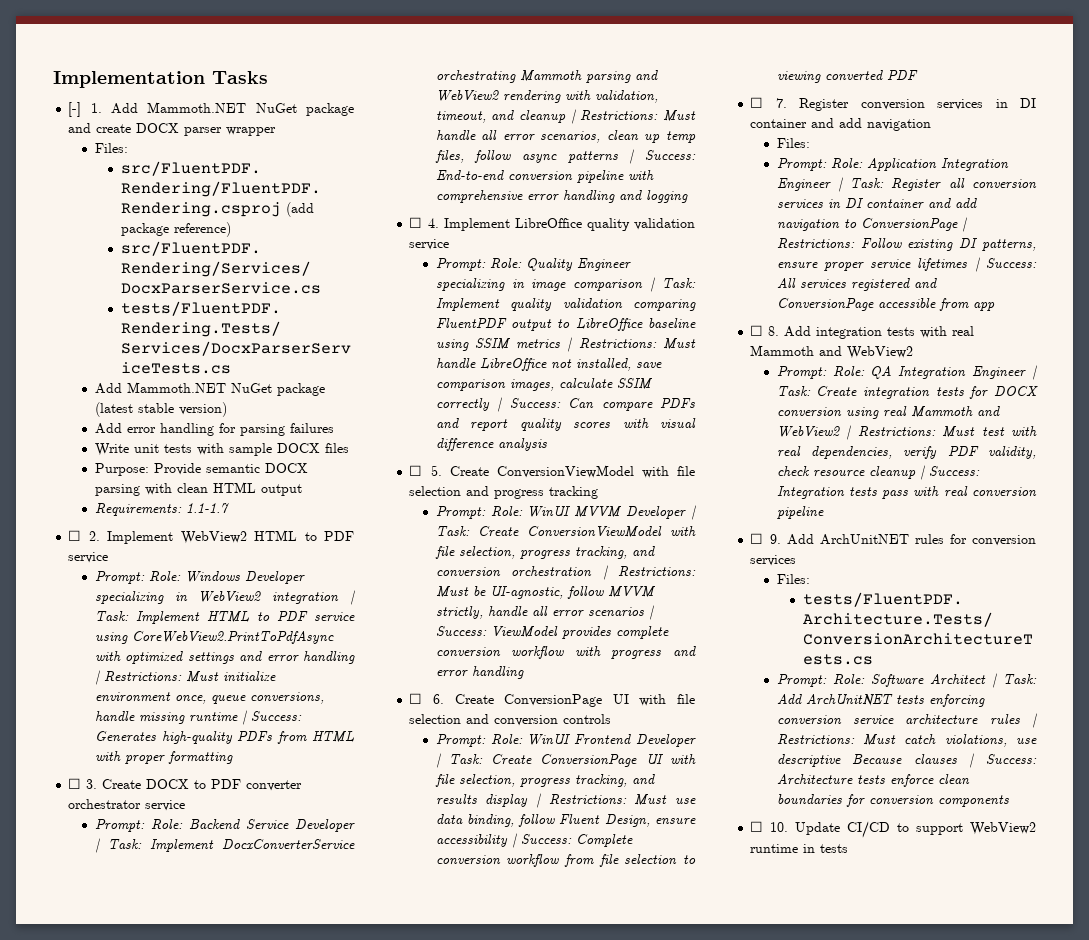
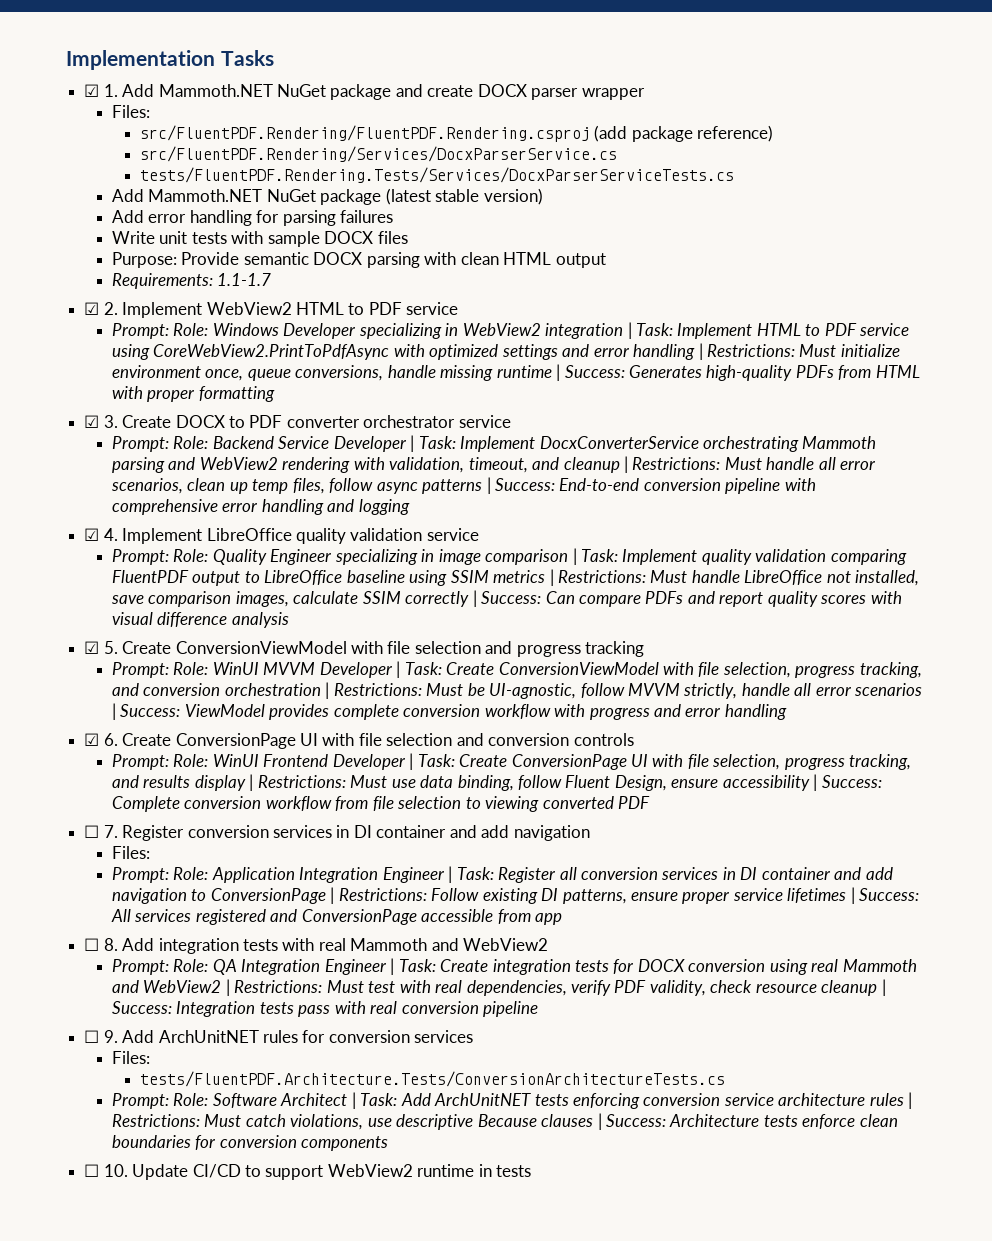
[68,102,82,117] [-] -> [84,84,100,97] ☑
[68,530,82,541] ☐ -> [84,302,100,315] ☑
[68,778,82,789] ☐ -> [84,415,100,428] ☑
[409,217,423,228] ☐ -> [84,528,100,541] ☑
[409,465,423,476] ☐ -> [84,641,100,654] ☑
[409,693,423,704] ☐ -> [84,733,100,746] ☑

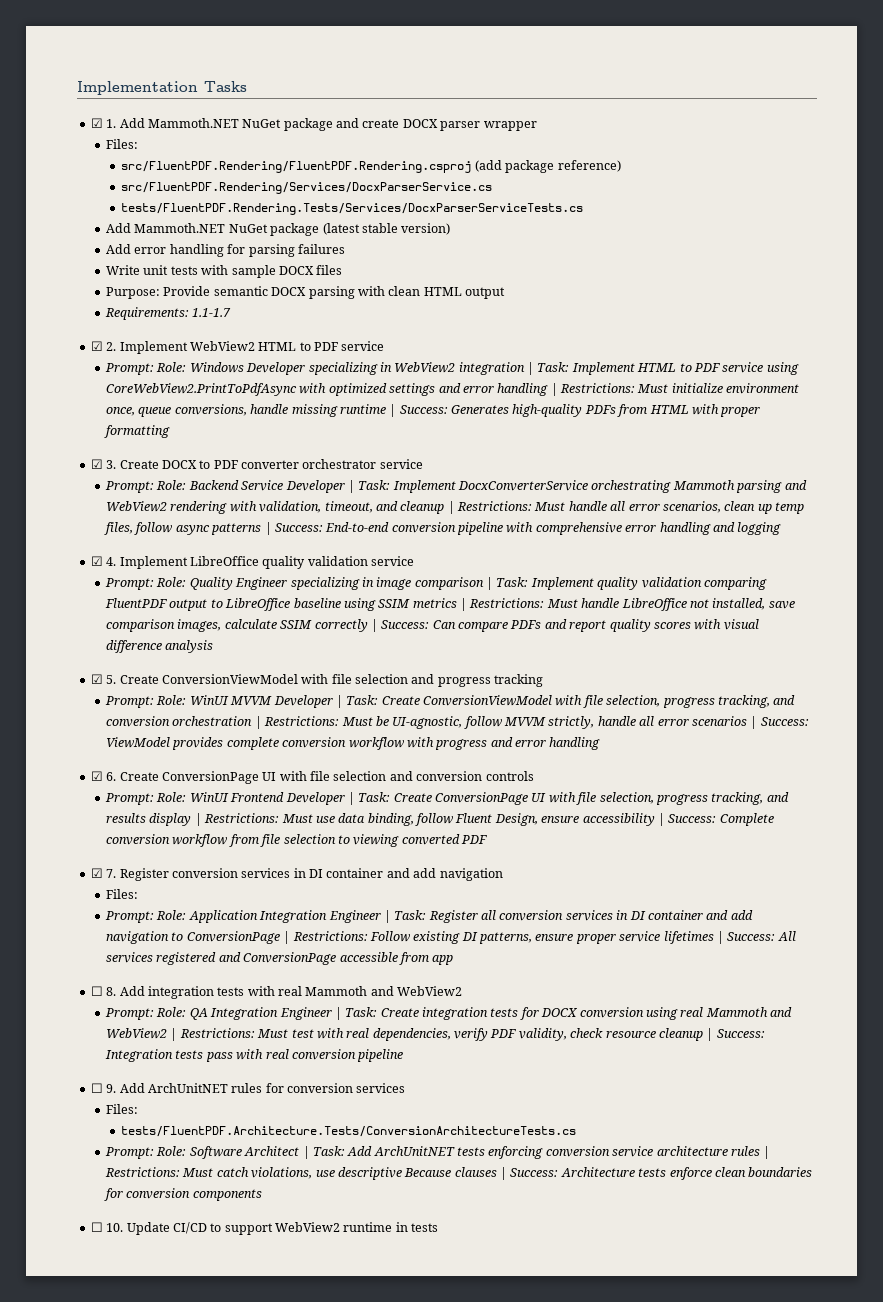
[84,825,100,838] ☐ -> [90,868,103,878] ☑

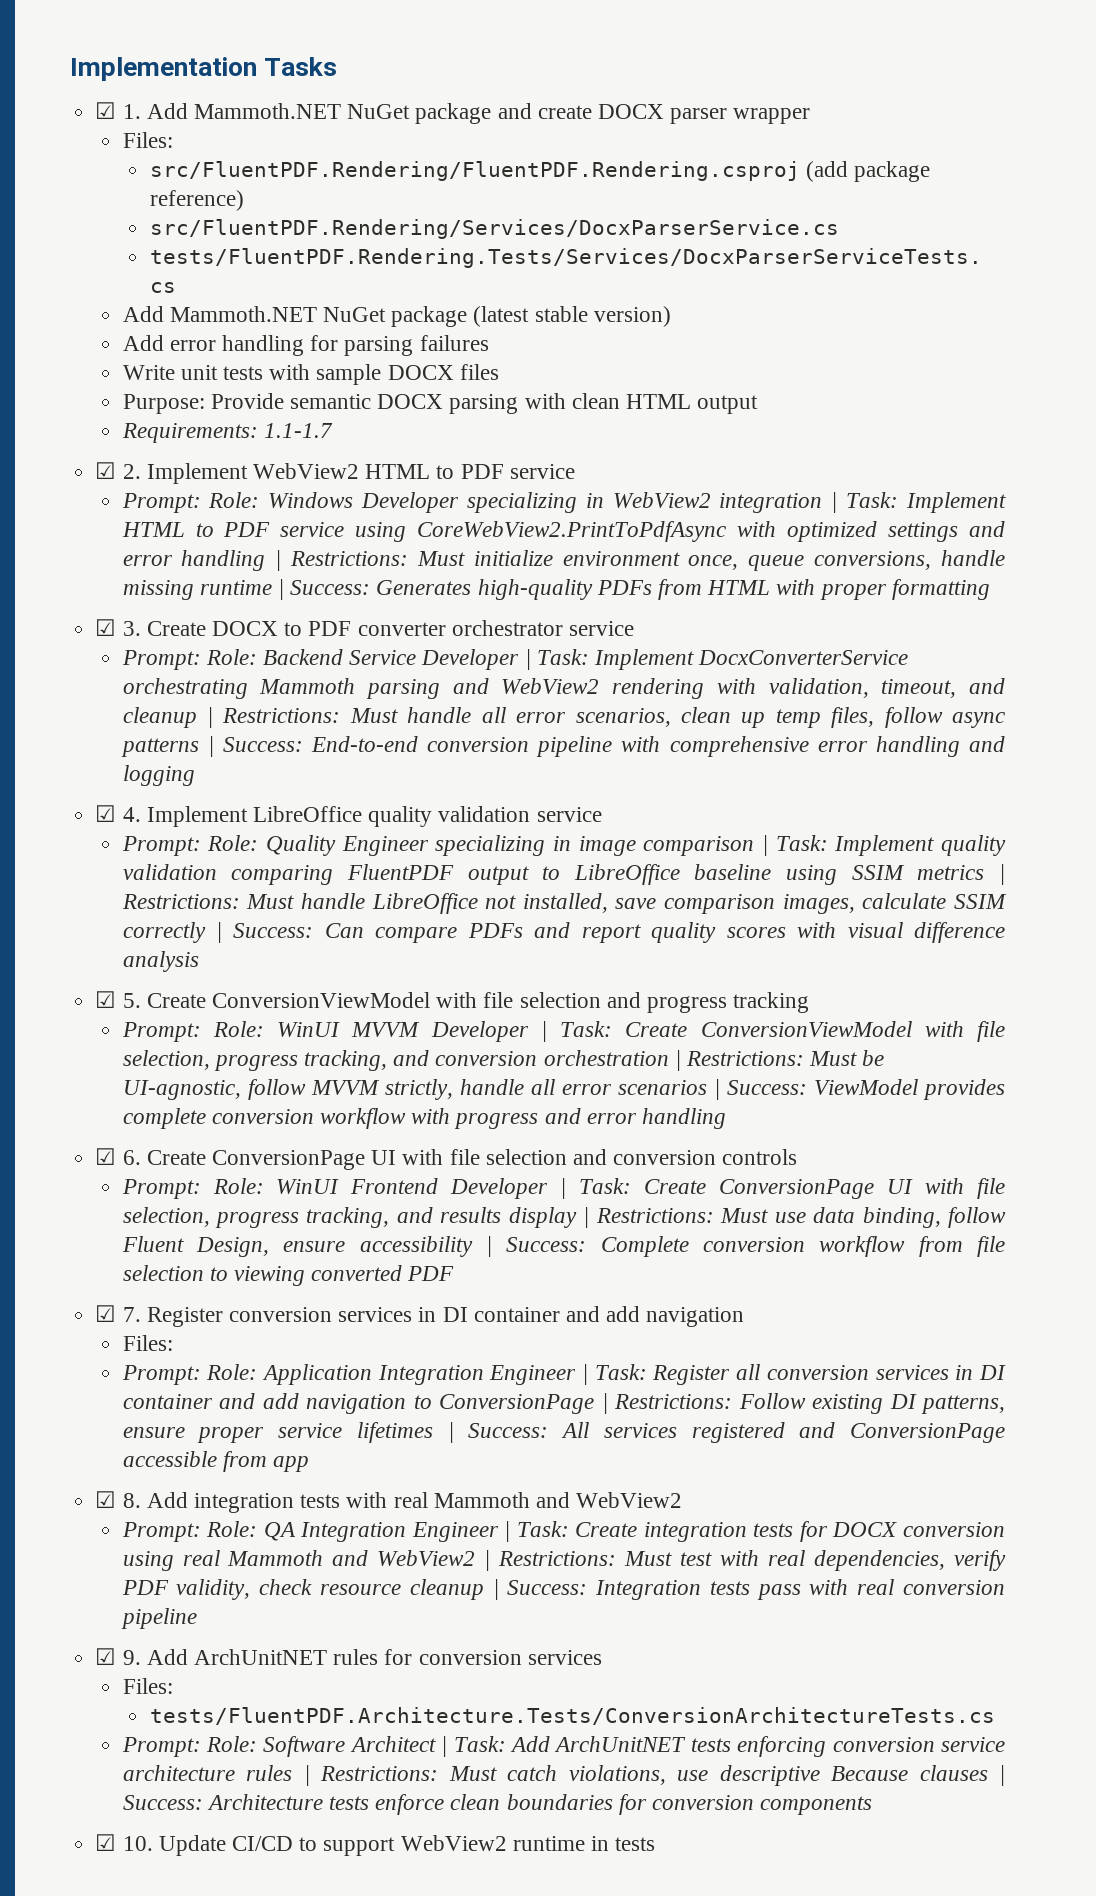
[90,986,103,996] ☐ -> [95,1491,117,1508] ☑
[90,1083,103,1093] ☐ -> [95,1648,117,1665] ☑
[90,1222,103,1232] ☐ -> [95,1834,117,1851] ☑

